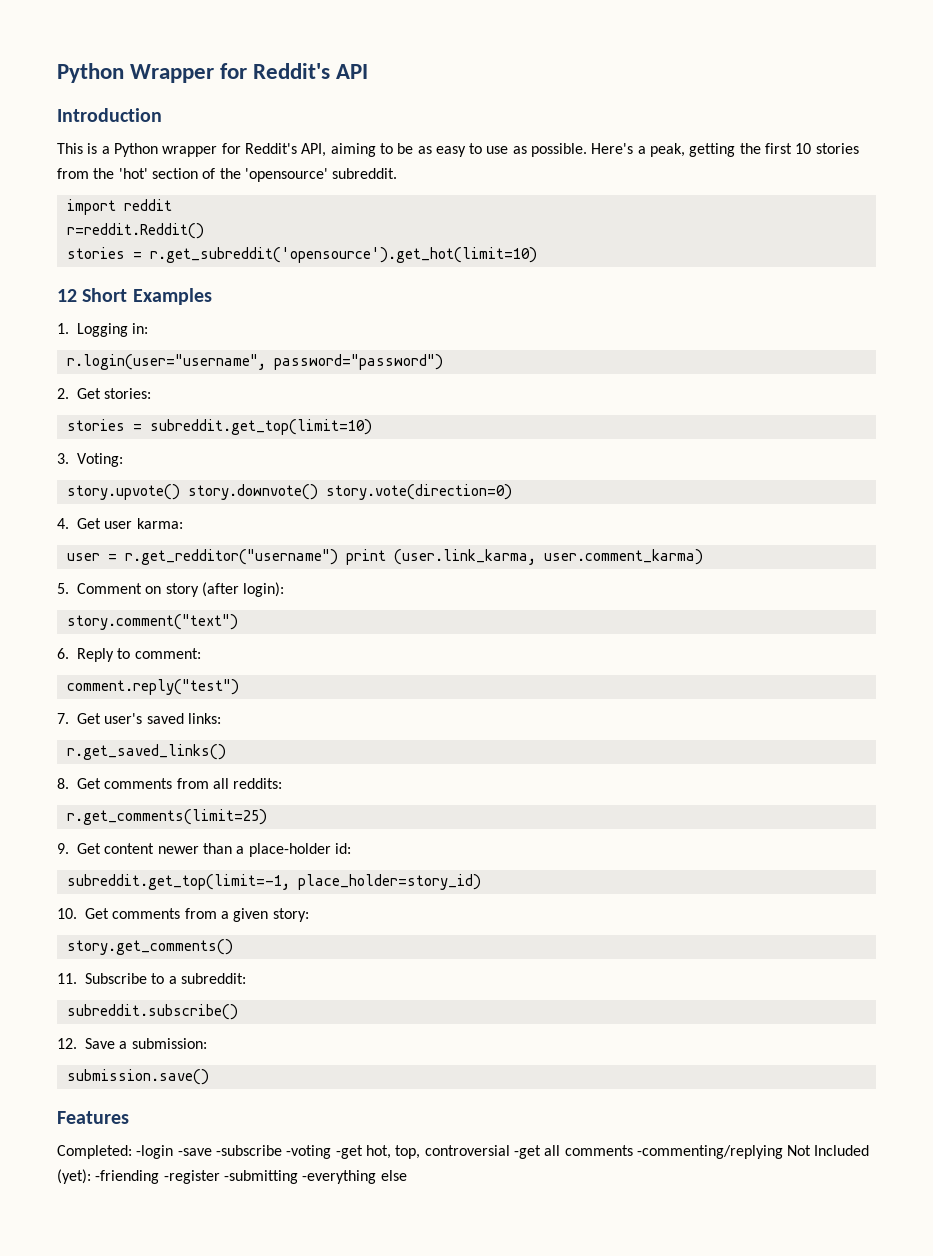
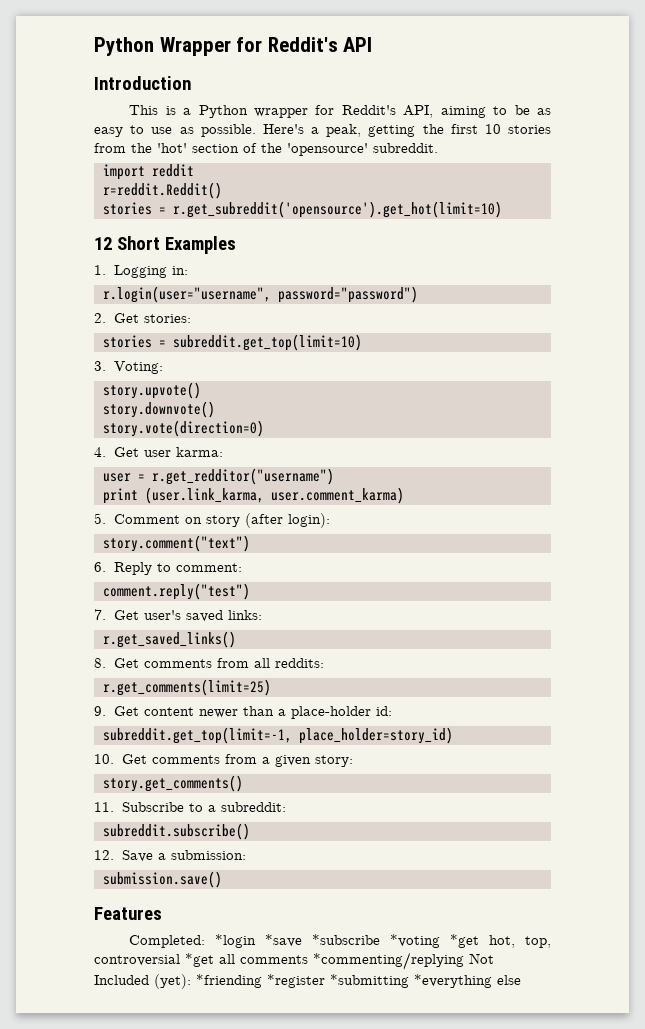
(180, 492) none -> (201, 390) //
(318, 492) none -> (215, 409) //
(338, 557) none -> (334, 476) //
[136,1145,363,1159] -login -save -subscribe -voting -get -> [215,934,480,948] *login *save *subscribe *voting *get
[513,1145,541,1159] -get -> [185,953,214,967] *get
[636,1145,783,1159] -commenting/replying -> [313,952,464,970] *commenting/replying
[95,1170,377,1184] -friending -register -submitting -everything -> [196,974,492,988] *friending *register *submitting *everything

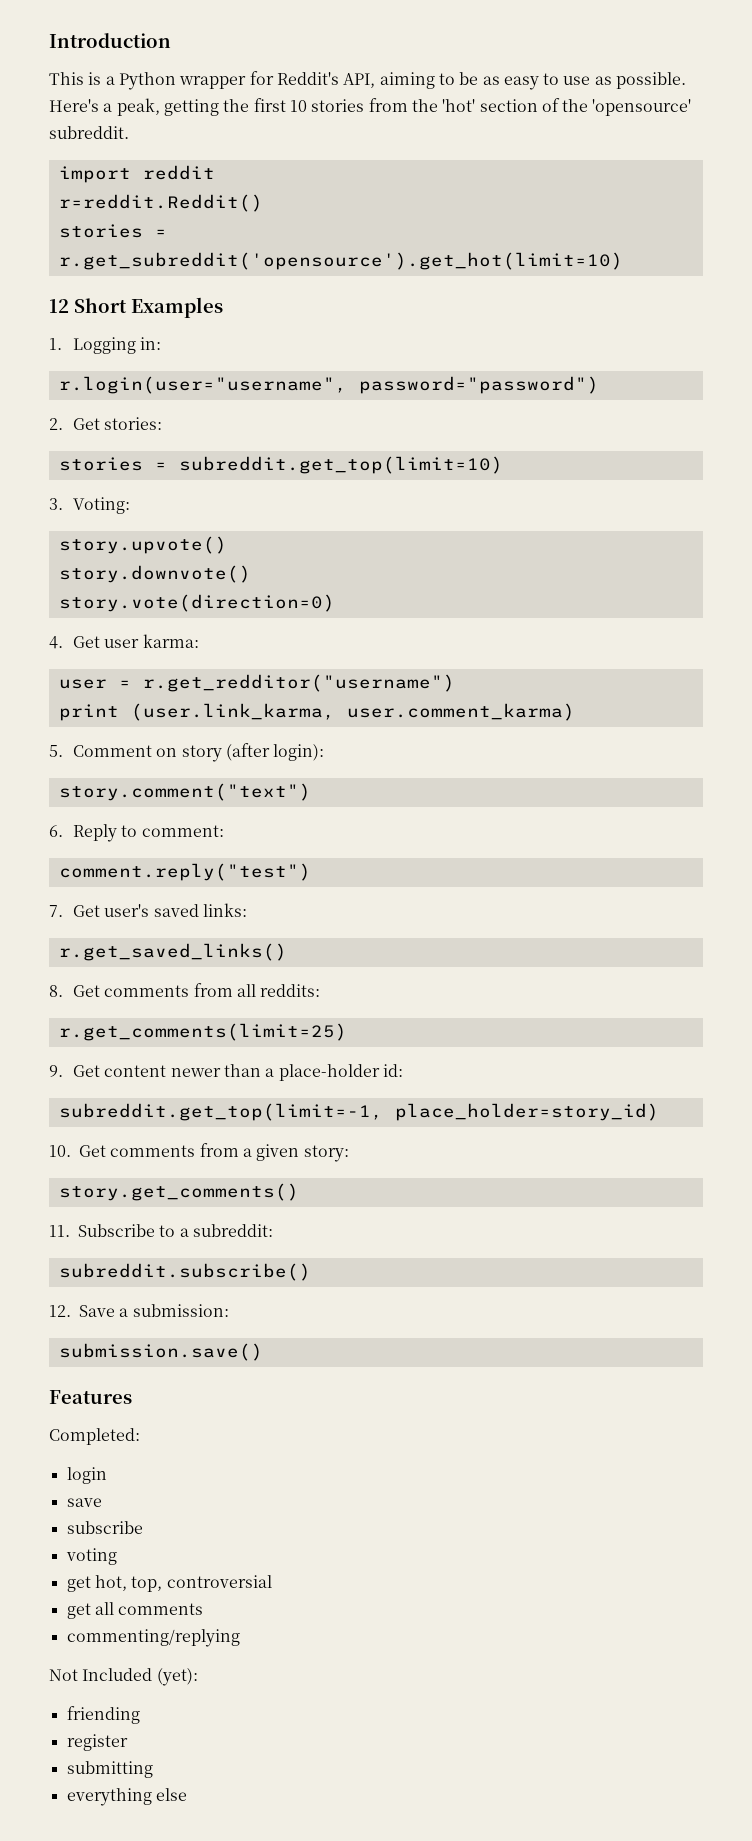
[94,37,373,56] Python Wrapper for Reddit's API // -> (49, 40) none
[215,934,480,948] *login *save *subscribe *voting *get -> [66,1467,107,1484] [66,1498,102,1507] [66,1521,143,1534] [65,1548,117,1565] [66,1576,91,1592] // login // save // subscribe // voting // get
[185,953,214,967] *get -> [66,1603,91,1619] // get
[313,952,464,970] *commenting/replying -> [66,1629,240,1647] // commenting/replying //
[196,974,492,988] *friending *register *submitting *everything -> [66,1706,140,1724] [66,1734,128,1751] [66,1761,153,1778] [66,1788,152,1806] // friending // register // submitting // everything

